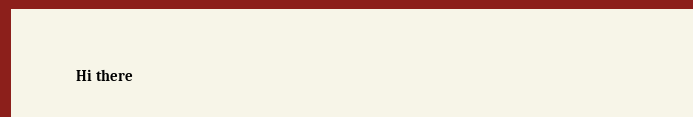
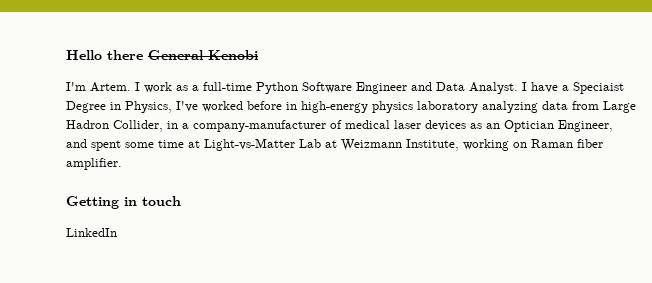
[76,69,133,81] Hi there -> [66,50,258,60] [66,82,624,94] [66,101,636,113] [66,120,613,132] [66,138,603,151] [66,158,122,170] [66,196,181,209] [66,228,117,237] Hello there General Kenobi // I'm Artem. I work as a full-time Python Software Engineer and Data Analyst. I have a Speciaist Degree in Physics, I've worked before in high-energy physics laboratory analyzing data from Large Hadron Collider, in a company-manufacturer of medical laser devices as an Optician Engineer, and spent some time at Light-vs-Matter Lab at Weizmann Institute, working on Raman fiber amplifier. // Getting in touch // LinkedIn

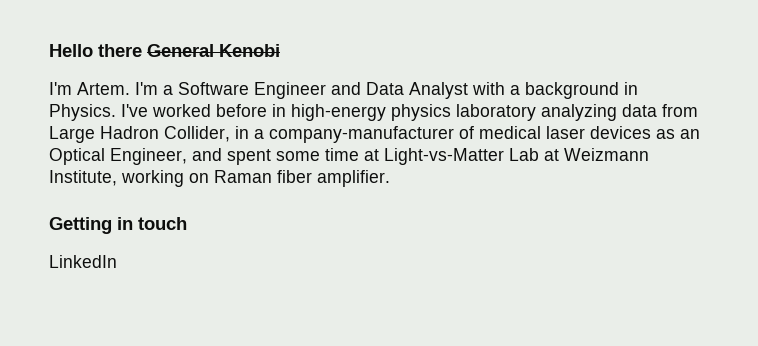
[135,82,624,94] [66,101,172,113] I work as a full-time Python Software Engineer and Data Analyst. I have a Speciaist Degree in Physics, -> [135,82,638,99] [49,104,116,121] I'm a Software Engineer and Data Analyst with a background in Physics.
[504,120,554,132] Optician -> [49,148,105,165] Optical

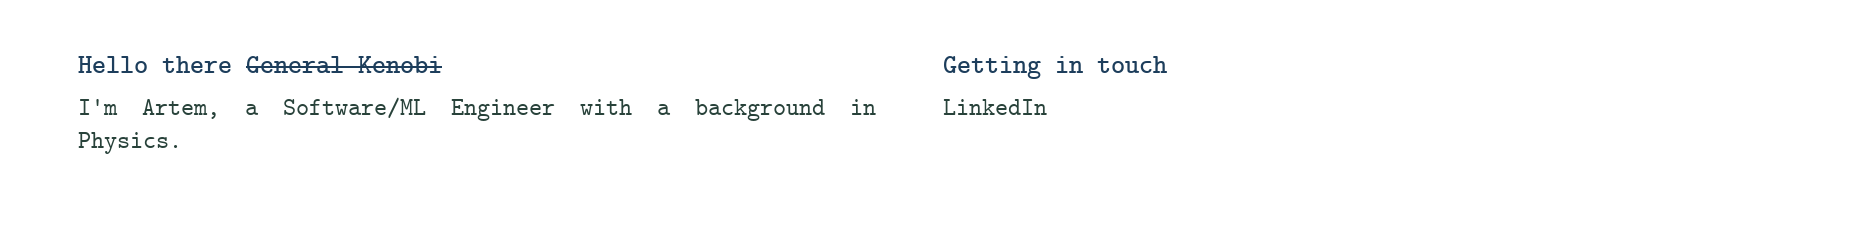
[77,82,468,99] Artem. I'm a Software Engineer and Data Analyst -> [142,97,555,121] Artem, a Software/ML Engineer
[121,104,698,121] [49,126,700,143] [49,148,649,165] [49,170,390,187] I've worked before in high-energy physics laboratory analyzing data from Large Hadron Collider, in a company-manufacturer of medical laser devices as an Optical Engineer, and spent some time at Light-vs-Matter Lab at Weizmann Institute, working on Raman fiber amplifier. -> (182, 143) none

